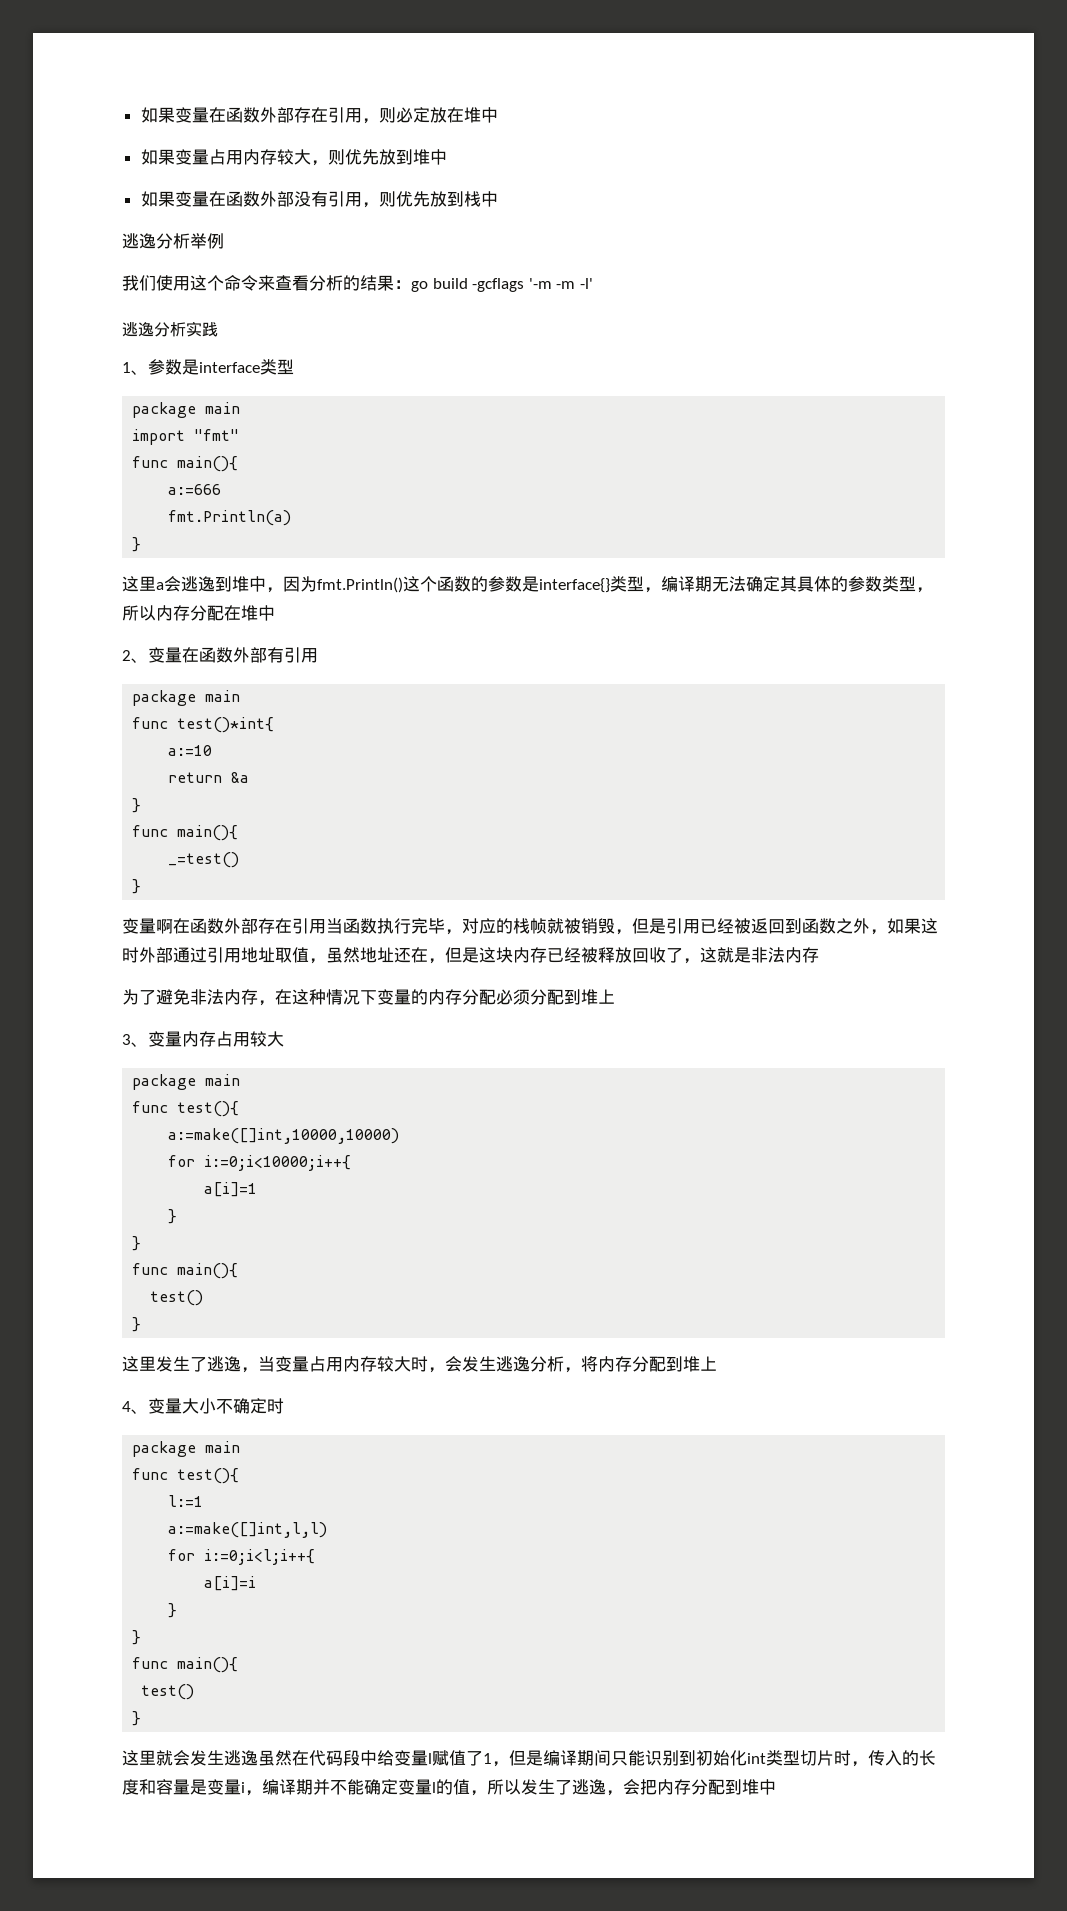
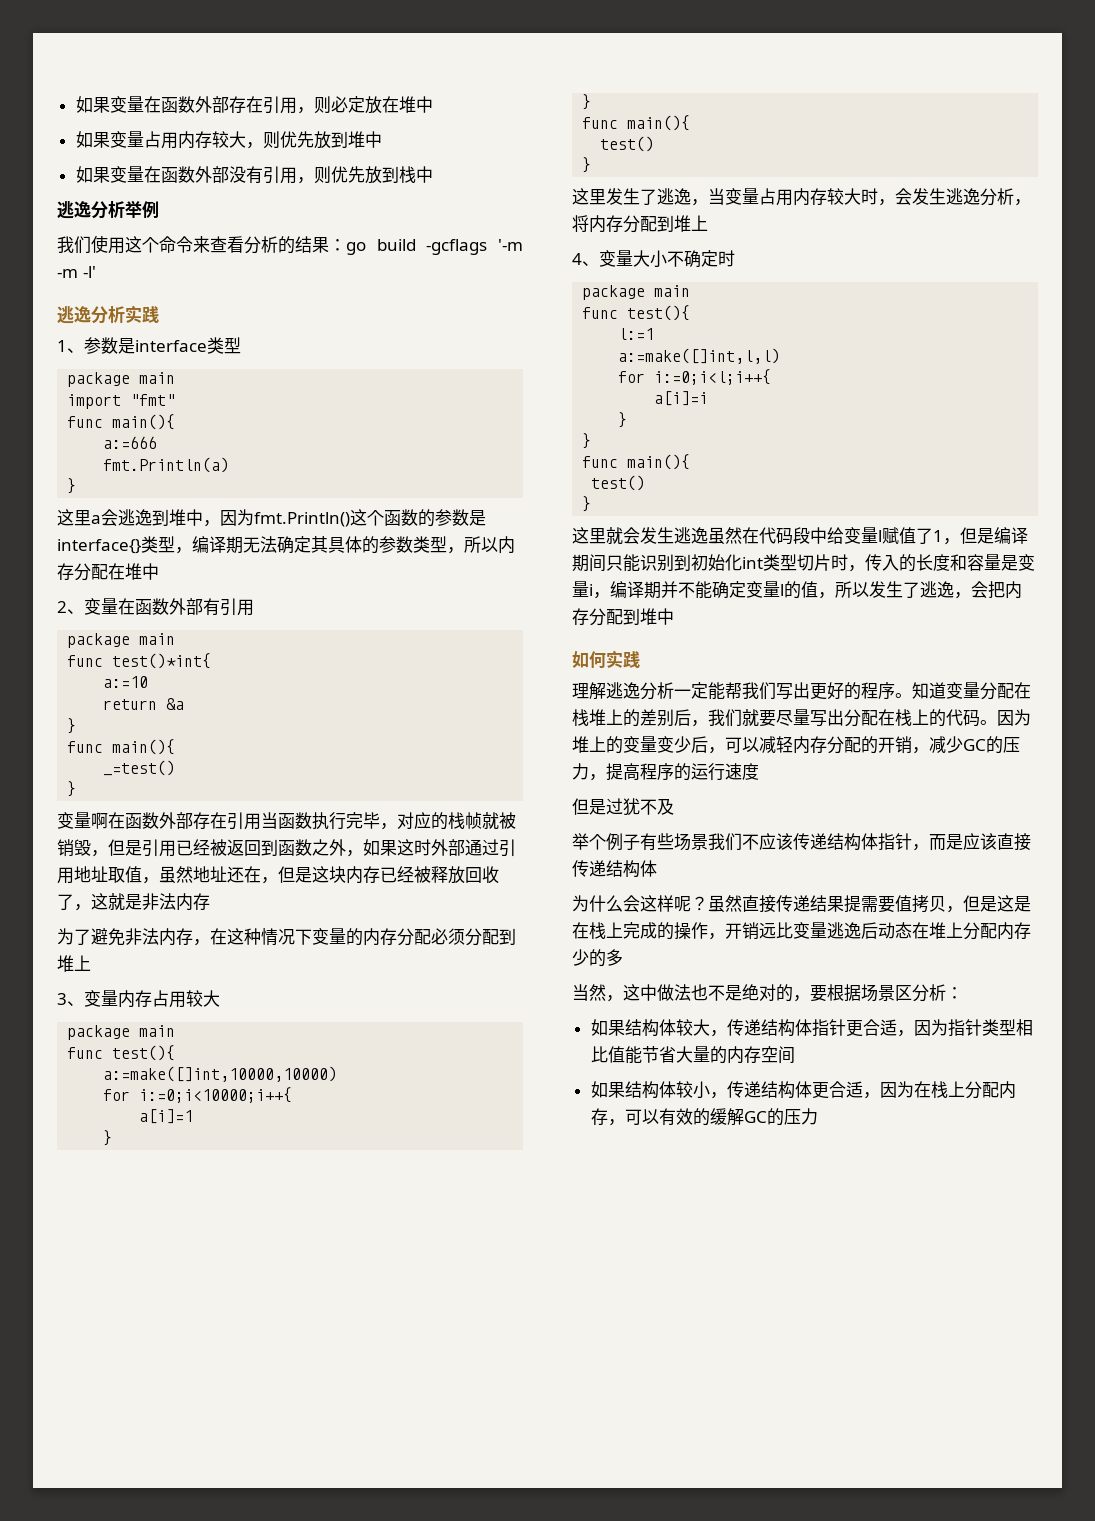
(776, 1787) none -> [572,650,640,669] [572,682,1031,700] [572,709,1031,727] [572,736,1020,754] [572,763,759,781] [572,798,674,816] [572,833,1031,851] [572,860,657,878] [572,895,1031,913] [572,922,1031,940] [572,949,623,967] [572,984,963,1002] [590,1019,1033,1037] [590,1046,795,1064] [590,1081,1016,1099] [590,1108,818,1126] // 如何实践 // 理解逃逸分析一定能帮我们写出更好的程序。知道变量分配在栈堆上的差别后，我们就要尽量写出分配在栈上的代码。因为堆上的变量变少后，可以减轻内存分配的开销，减少GC的压力，提高程序的运行速度 // 但是过犹不及 // 举个例子有些场景我们不应该传递结构体指针，而是应该直接传递结构体 // 为什么会这样呢？虽然直接传递结果提需要值拷贝，但是这是在栈上完成的操作，开销远比变量逃逸后动态在堆上分配内存少的多 // 当然，这中做法也不是绝对的，要根据场景区分析： // 如果结构体较大，传递结构体指针更合适，因为指针类型相比值能节省大量的内存空间 // 如果结构体较小，传递结构体更合适，因为在栈上分配内存，可以有效的缓解GC的压力

